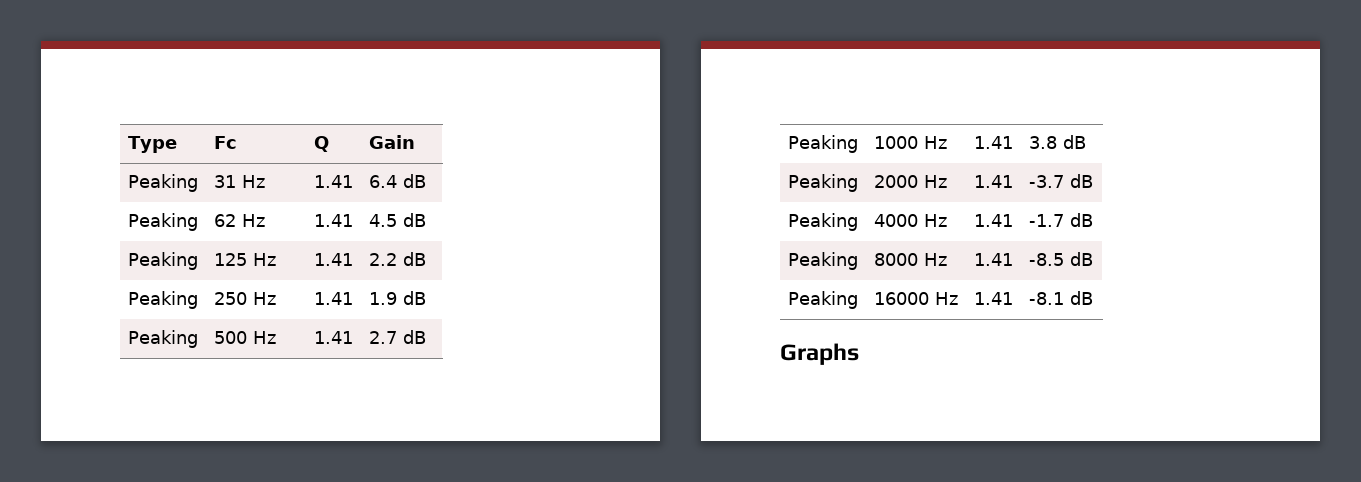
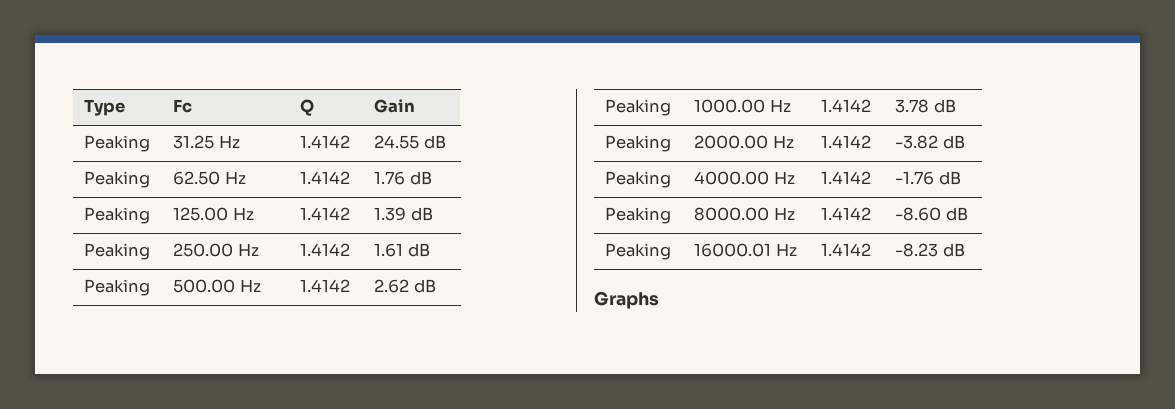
[213,175,265,188] [313,175,353,188] [368,174,426,188] [127,213,198,231] [213,214,265,227] [313,214,353,227] [368,213,426,227] [127,252,198,270] [213,253,276,266] [313,253,353,266] [368,252,426,266] [127,291,198,309] [213,292,276,305] [313,292,353,305] [368,291,426,305] [127,330,198,348] [213,331,276,344] [313,331,353,344] [368,330,426,344] [787,135,858,153] [873,136,947,149] [973,136,1013,149] [1028,135,1086,149] [787,174,858,192] [873,175,947,188] [973,175,1013,188] [1028,174,1093,188] [787,213,858,231] [873,214,947,227] [973,214,1013,227] [1028,213,1093,227] [787,252,858,270] [873,253,947,266] [973,253,1013,266] [1028,252,1093,266] [787,291,858,309] [873,292,958,305] [973,292,1013,305] [1028,292,1064,305] 31 Hz | 1.41 | 6.4 dB // Peaking | 62 Hz | 1.41 | 4.5 dB // Peaking | 125 Hz | 1.41 | 2.2 dB // Peaking | 250 Hz | 1.41 | 1.9 dB // Peaking | 500 Hz | 1.41 | 2.7 dB // Peaking | 1000 Hz | 1.41 | 3.8 dB // Peaking | 2000 Hz | 1.41 | -3.7 dB // Peaking | 4000 Hz | 1.41 | -1.7 dB // Peaking | 8000 Hz | 1.41 | -8.5 dB // Peaking | 16000 Hz | 1.41 | -8.1 -> [173,135,240,149] [300,135,351,148] [374,135,446,149] [84,171,151,188] [173,171,246,185] [300,171,351,184] [374,171,432,185] [84,207,151,224] [173,207,254,221] [300,207,351,220] [374,207,433,221] [84,243,151,260] [173,243,259,257] [300,243,351,256] [374,243,430,257] [84,279,151,296] [173,279,261,293] [300,279,351,292] [374,279,436,293] [605,99,672,116] [694,99,791,113] [821,99,872,112] [895,99,956,113] [605,135,672,152] [694,135,794,149] [821,135,872,148] [895,135,965,149] [605,171,672,188] [694,171,795,185] [821,171,872,184] [895,171,961,185] [605,207,672,224] [694,207,795,221] [821,207,872,220] [895,207,968,221] [605,243,672,260] [694,243,797,257] [821,243,872,256] [895,243,939,257] 31.25 Hz | 1.4142 | 24.55 dB // Peaking | 62.50 Hz | 1.4142 | 1.76 dB // Peaking | 125.00 Hz | 1.4142 | 1.39 dB // Peaking | 250.00 Hz | 1.4142 | 1.61 dB // Peaking | 500.00 Hz | 1.4142 | 2.62 dB // Peaking | 1000.00 Hz | 1.4142 | 3.78 dB // Peaking | 2000.00 Hz | 1.4142 | -3.82 dB // Peaking | 4000.00 Hz | 1.4142 | -1.76 dB // Peaking | 8000.00 Hz | 1.4142 | -8.60 dB // Peaking | 16000.01 Hz | 1.4142 | -8.23

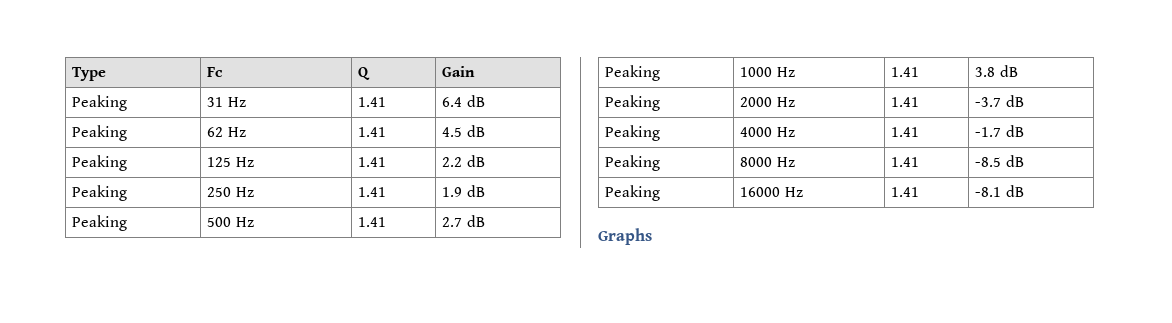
[173,135,240,149] [300,135,351,148] [374,135,446,149] [84,171,151,188] [173,171,246,185] [300,171,351,184] [374,171,432,185] [84,207,151,224] [173,207,254,221] [300,207,351,220] [374,207,433,221] [84,243,151,260] [173,243,259,257] [300,243,351,256] [374,243,430,257] [84,279,151,296] [173,279,261,293] [300,279,351,292] [374,279,436,293] [605,99,672,116] [694,99,791,113] [821,99,872,112] [895,99,956,113] [605,135,672,152] [694,135,794,149] [821,135,872,148] [895,135,965,149] [605,171,672,188] [694,171,795,185] [821,171,872,184] [895,171,961,185] [605,207,672,224] [694,207,795,221] [821,207,872,220] [895,207,968,221] [605,243,672,260] [694,243,797,257] [821,243,872,256] [895,243,939,257] 31.25 Hz | 1.4142 | 24.55 dB // Peaking | 62.50 Hz | 1.4142 | 1.76 dB // Peaking | 125.00 Hz | 1.4142 | 1.39 dB // Peaking | 250.00 Hz | 1.4142 | 1.61 dB // Peaking | 500.00 Hz | 1.4142 | 2.62 dB // Peaking | 1000.00 Hz | 1.4142 | 3.78 dB // Peaking | 2000.00 Hz | 1.4142 | -3.82 dB // Peaking | 4000.00 Hz | 1.4142 | -1.76 dB // Peaking | 8000.00 Hz | 1.4142 | -8.60 dB // Peaking | 16000.01 Hz | 1.4142 | -8.23 -> [207,97,246,107] [358,97,387,107] [442,95,485,107] [72,125,128,141] [207,127,246,137] [358,127,387,137] [442,125,485,137] [72,155,128,171] [207,157,254,167] [358,157,387,167] [442,155,485,167] [72,185,128,201] [207,187,254,197] [358,187,387,197] [442,185,485,197] [72,215,128,231] [207,217,254,227] [358,217,387,227] [442,215,485,227] [605,65,661,81] [740,67,795,77] [891,67,920,77] [975,65,1018,77] [605,95,661,111] [740,97,795,107] [891,97,920,107] [975,95,1024,107] [605,125,661,141] [740,127,795,137] [891,127,920,137] [975,125,1024,137] [605,155,661,171] [740,157,795,167] [891,157,920,167] [975,155,1024,167] [605,185,661,201] [740,187,803,197] [891,187,920,197] [975,187,1002,197] 31 Hz | 1.41 | 6.4 dB // Peaking | 62 Hz | 1.41 | 4.5 dB // Peaking | 125 Hz | 1.41 | 2.2 dB // Peaking | 250 Hz | 1.41 | 1.9 dB // Peaking | 500 Hz | 1.41 | 2.7 dB // Peaking | 1000 Hz | 1.41 | 3.8 dB // Peaking | 2000 Hz | 1.41 | -3.7 dB // Peaking | 4000 Hz | 1.41 | -1.7 dB // Peaking | 8000 Hz | 1.41 | -8.5 dB // Peaking | 16000 Hz | 1.41 | -8.1

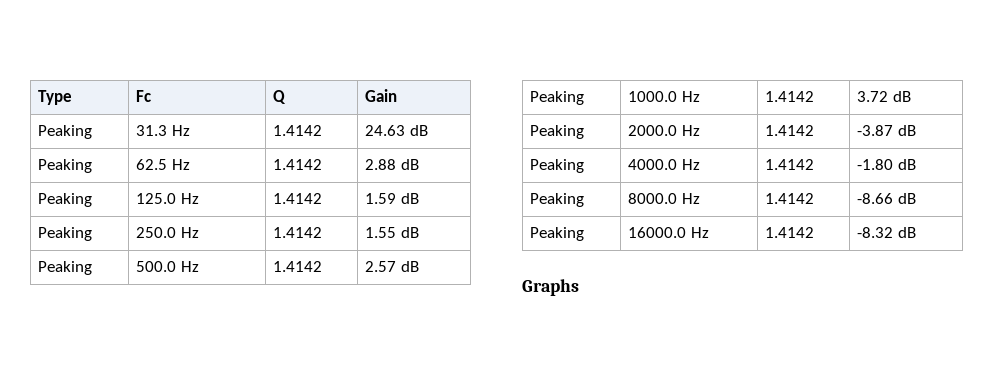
[207,97,246,107] [358,97,387,107] [442,95,485,107] [72,125,128,141] [207,127,246,137] [358,127,387,137] [442,125,485,137] [72,155,128,171] [207,157,254,167] [358,157,387,167] [442,155,485,167] [72,185,128,201] [207,187,254,197] [358,187,387,197] [442,185,485,197] [72,215,128,231] [207,217,254,227] [358,217,387,227] [442,215,485,227] [605,65,661,81] [740,67,795,77] [891,67,920,77] [975,65,1018,77] [605,95,661,111] [740,97,795,107] [891,97,920,107] [975,95,1024,107] [605,125,661,141] [740,127,795,137] [891,127,920,137] [975,125,1024,137] [605,155,661,171] [740,157,795,167] [891,157,920,167] [975,155,1024,167] [605,185,661,201] [740,187,803,197] [891,187,920,197] [975,187,1002,197] 31 Hz | 1.41 | 6.4 dB // Peaking | 62 Hz | 1.41 | 4.5 dB // Peaking | 125 Hz | 1.41 | 2.2 dB // Peaking | 250 Hz | 1.41 | 1.9 dB // Peaking | 500 Hz | 1.41 | 2.7 dB // Peaking | 1000 Hz | 1.41 | 3.8 dB // Peaking | 2000 Hz | 1.41 | -3.7 dB // Peaking | 4000 Hz | 1.41 | -1.7 dB // Peaking | 8000 Hz | 1.41 | -8.5 dB // Peaking | 16000 Hz | 1.41 | -8.1 -> [136,125,190,136] [273,125,323,136] [365,125,428,136] [38,159,93,173] [136,159,190,170] [273,159,323,170] [365,159,419,170] [38,193,93,207] [136,193,199,204] [273,193,323,204] [365,193,419,204] [38,227,93,241] [136,227,199,238] [273,227,323,238] [365,227,419,238] [38,261,93,275] [136,261,199,272] [273,261,323,272] [365,261,419,272] [530,91,585,105] [628,91,700,102] [765,91,815,102] [857,91,911,102] [530,125,585,139] [628,125,700,136] [765,125,815,136] [857,125,916,136] [530,159,585,173] [628,159,700,170] [765,159,815,170] [857,159,916,170] [530,193,585,207] [628,193,700,204] [765,193,815,204] [857,193,916,204] [530,227,585,241] [628,227,709,238] [765,227,815,238] [857,227,894,238] 31.3 Hz | 1.4142 | 24.63 dB // Peaking | 62.5 Hz | 1.4142 | 2.88 dB // Peaking | 125.0 Hz | 1.4142 | 1.59 dB // Peaking | 250.0 Hz | 1.4142 | 1.55 dB // Peaking | 500.0 Hz | 1.4142 | 2.57 dB // Peaking | 1000.0 Hz | 1.4142 | 3.72 dB // Peaking | 2000.0 Hz | 1.4142 | -3.87 dB // Peaking | 4000.0 Hz | 1.4142 | -1.80 dB // Peaking | 8000.0 Hz | 1.4142 | -8.66 dB // Peaking | 16000.0 Hz | 1.4142 | -8.32

